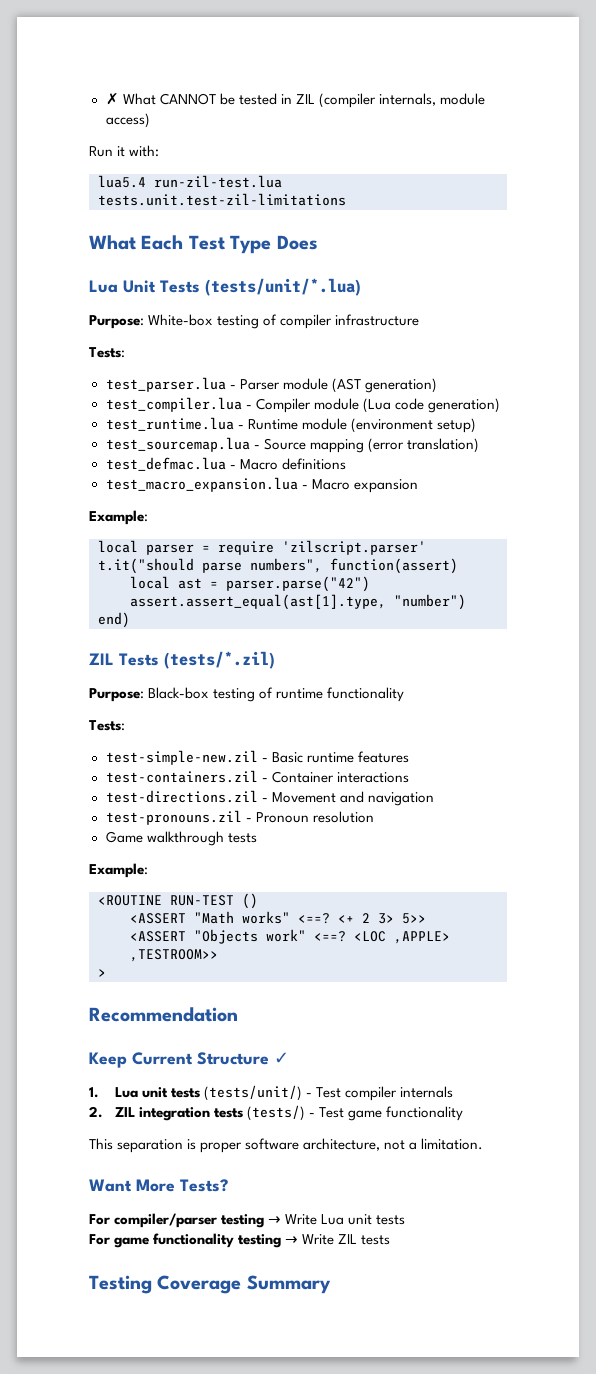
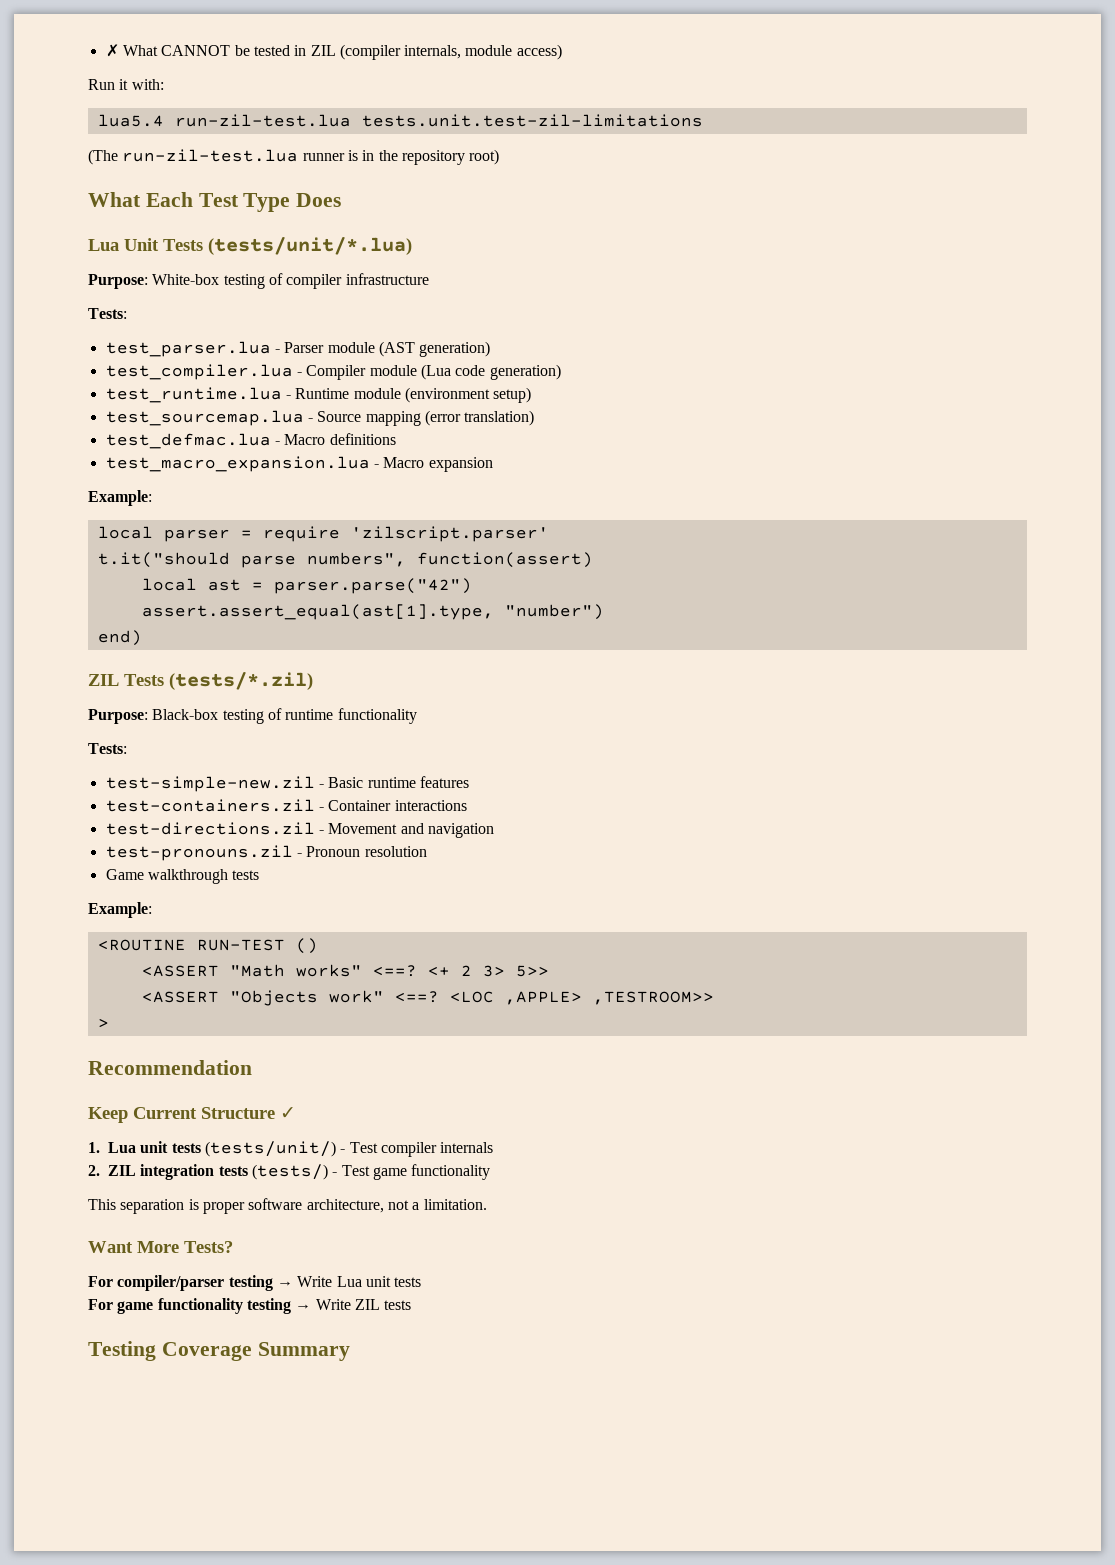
(346, 199) none -> [88,149,500,165] // (The run-zil-test.lua runner is in the repository root)

